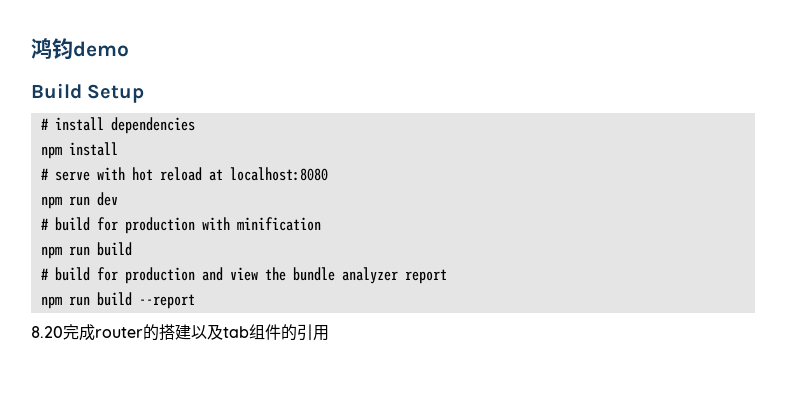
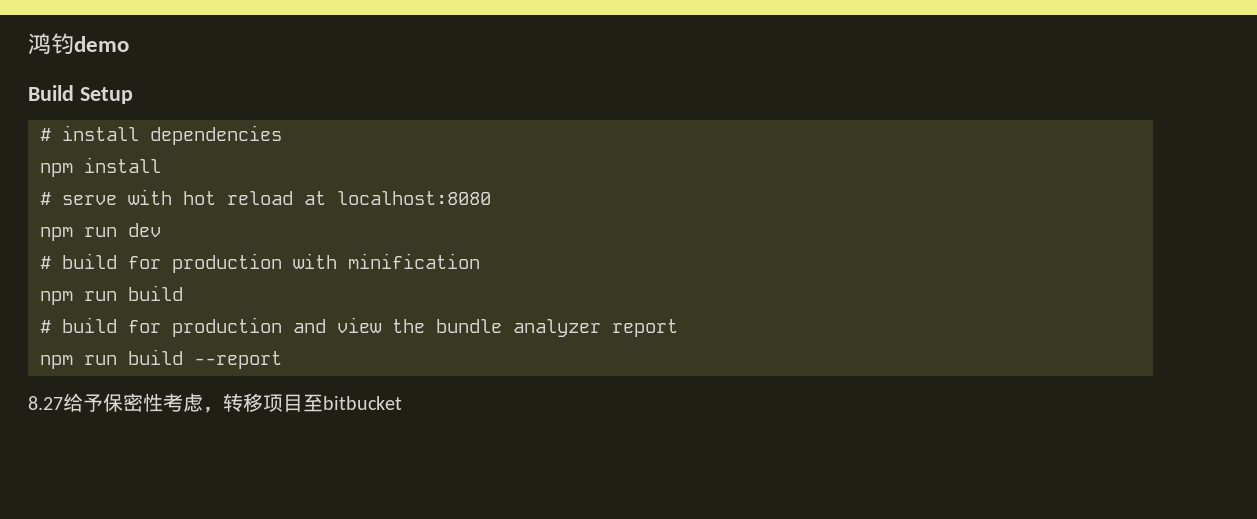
[31,324,329,341] 8.20完成router的搭建以及tab组件的引用 -> [28,393,402,413] 8.27给予保密性考虑，转移项目至bitbucket

